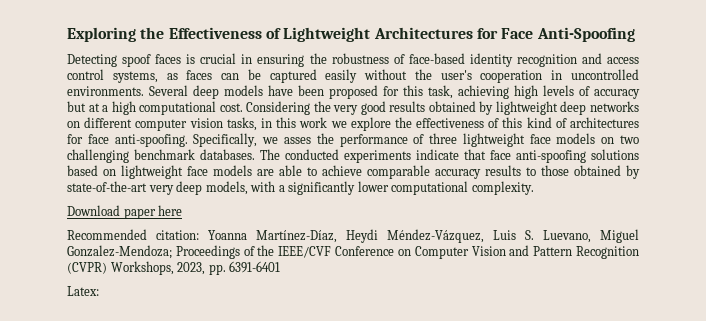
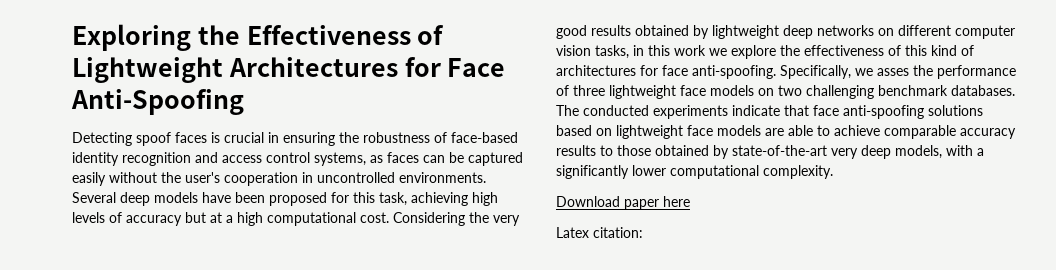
[67,229,639,243] [67,245,639,259] [67,261,281,275] [67,286,99,296] Recommended citation: Yoanna Martínez-Díaz, Heydi Méndez-Vázquez, Luis S. Luevano, Miguel Gonzalez-Mendoza; Proceedings of the IEEE/CVF Conference on Computer Vision and Pattern Recognition (CVPR) Workshops, 2023, pp. 6391-6401 // Latex: -> [556,227,643,238] Latex citation:

